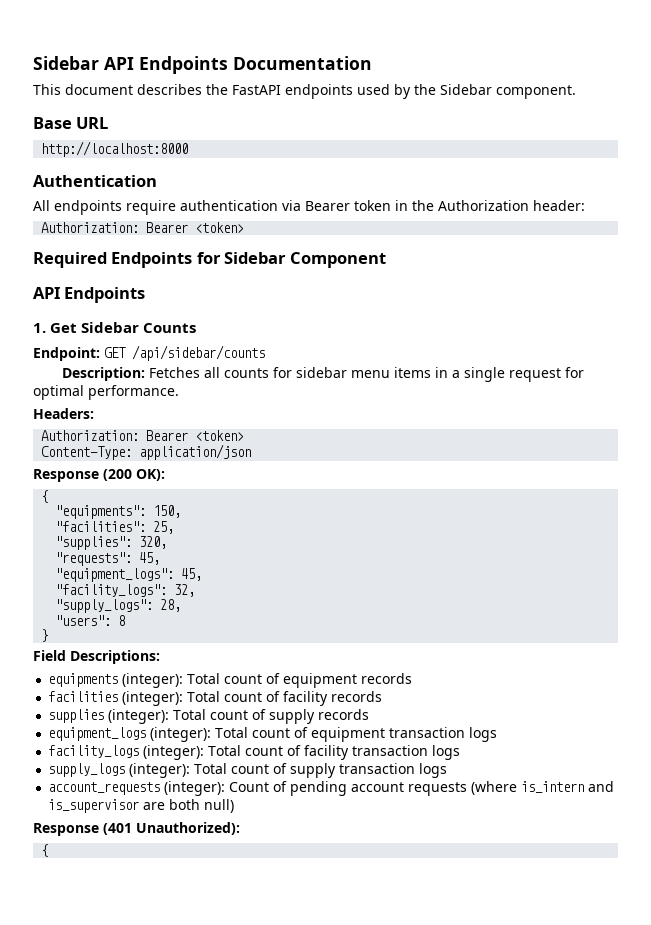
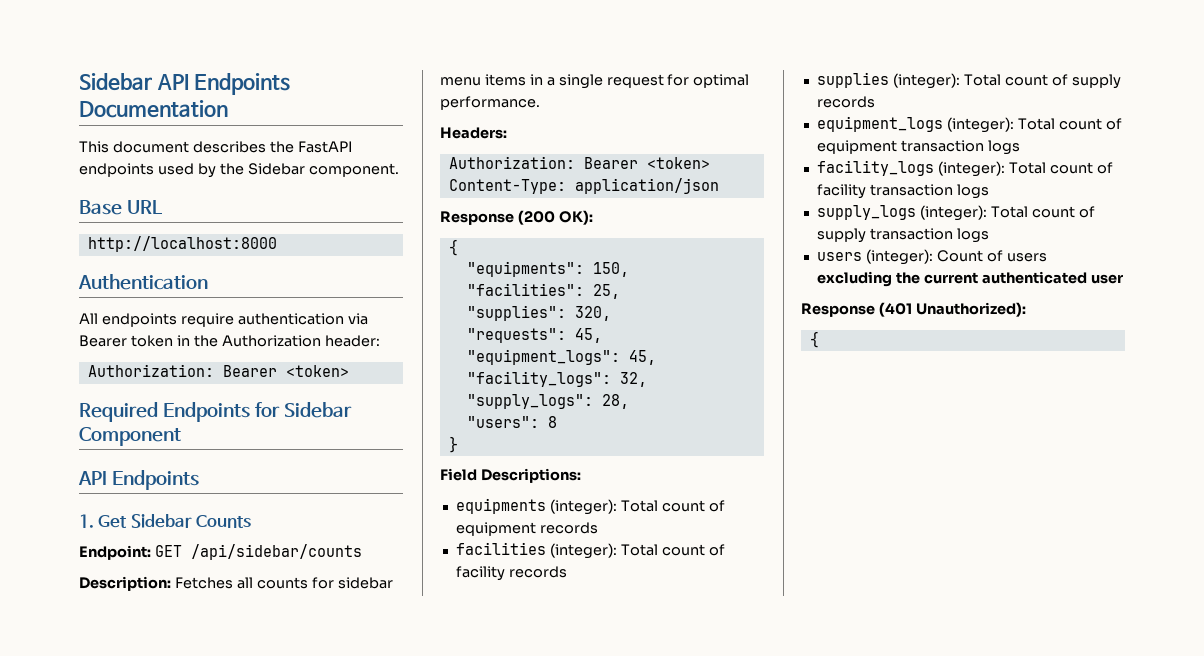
[48,782,161,795] account_requests -> [816,252,862,261] users
[290,781,615,796] [48,799,235,813] pending account requests (where is_intern and is_supervisor are both null) -> [1006,253,1047,262] [816,271,1123,287] users excluding the current authenticated user

